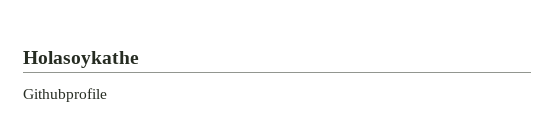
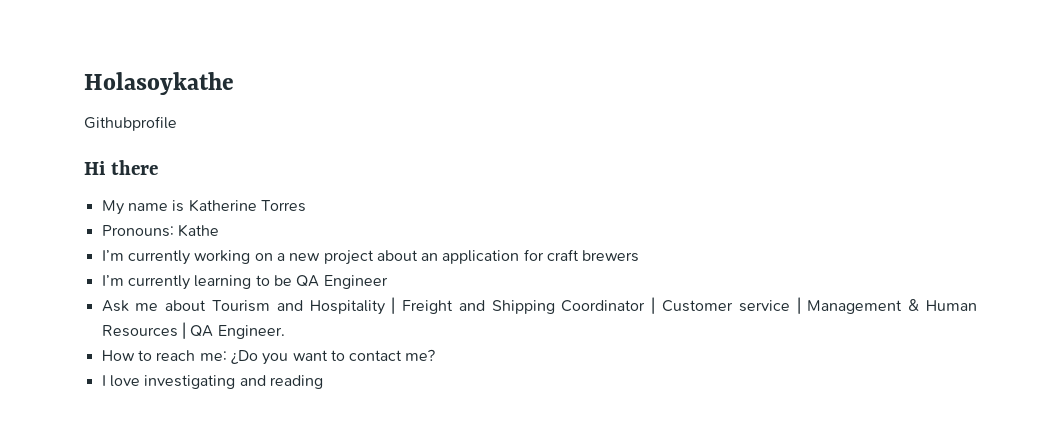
(107, 95) none -> [84,160,158,175] [101,199,306,215] [101,224,219,237] [101,249,640,265] [101,275,388,290] [101,297,977,315] [101,322,285,339] [101,349,436,365] [101,375,323,389] // Hi there // My name is Katherine Torres // Pronouns: Kathe // I’m currently working on a new project about an application for craft brewers // I’m currently learning to be QA Engineer // Ask me about Tourism and Hospitality | Freight and Shipping Coordinator | Customer service | Management & Human Resources | QA Engineer. // How to reach me: ¿Do you want to contact me? // I love investigating and reading

